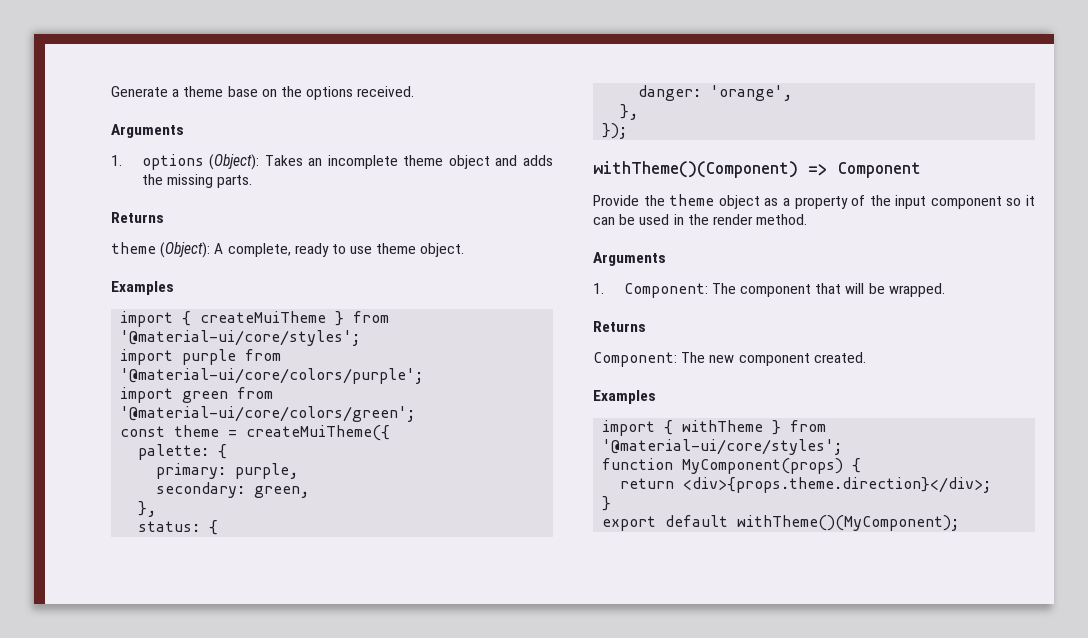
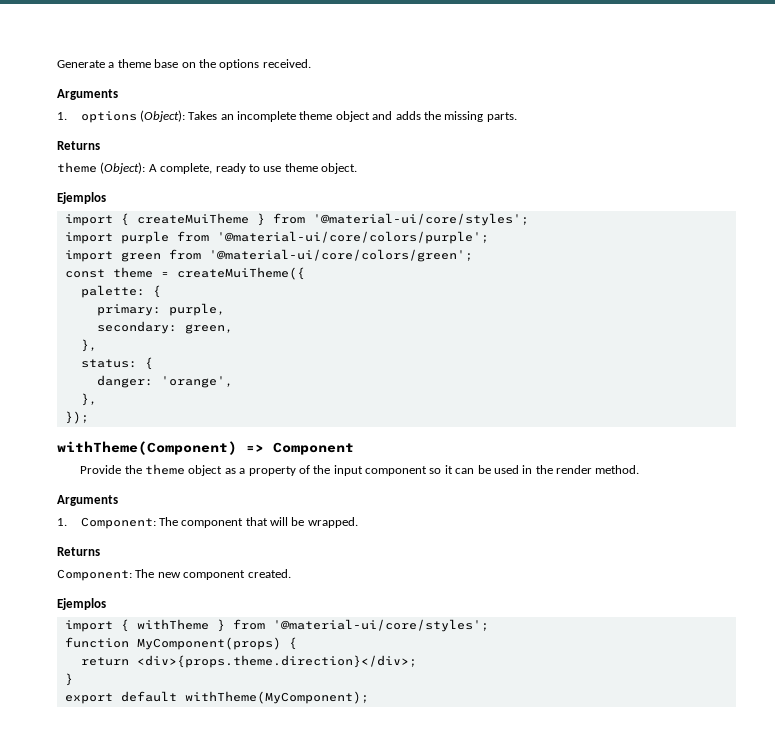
[111,281,174,295] Examples -> [57,192,106,204] Ejemplos
[593,161,798,178] withTheme()(Component) -> [57,441,237,455] withTheme(Component)
[593,390,656,404] Examples -> [57,598,106,610] Ejemplos
[737,515,960,531] withTheme()(MyComponent); -> [184,691,369,704] withTheme(MyComponent);

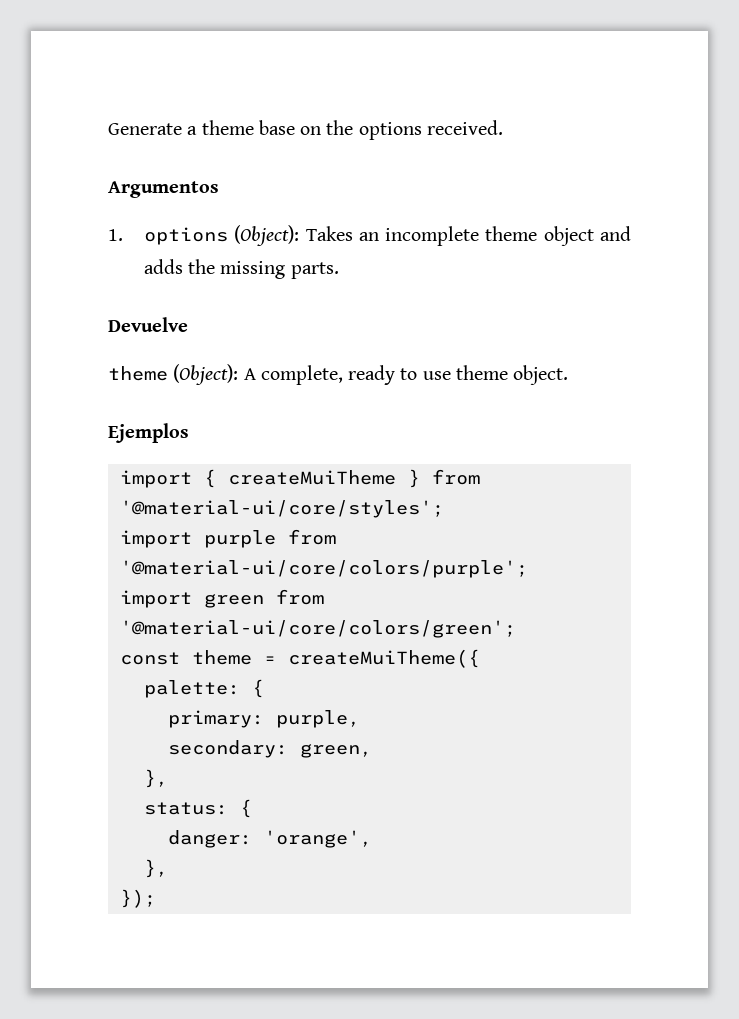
[57,89,118,100] Arguments -> [108,181,219,198] Argumentos
[57,141,100,150] Returns -> [108,317,188,332] Devuelve
[57,441,354,455] [80,464,640,476] [57,495,118,506] [57,517,358,529] [57,547,100,556] [57,569,291,581] [57,598,106,610] [64,619,489,632] [64,637,297,650] [80,655,417,668] [64,673,73,686] [64,691,369,704] // withTheme(Component) => Component // Provide the theme object as a property of the input component so it can be used in the render method. // Arguments // 1. Component: The component that will be wrapped. // Returns // Component: The new component created. // Ejemplos // import { withTheme } from '@material-ui/core/styles'; // function MyComponent(props) { // return <div>{props.theme.direction}</div>; // } // export default withTheme(MyComponent); -> (156, 898) none

